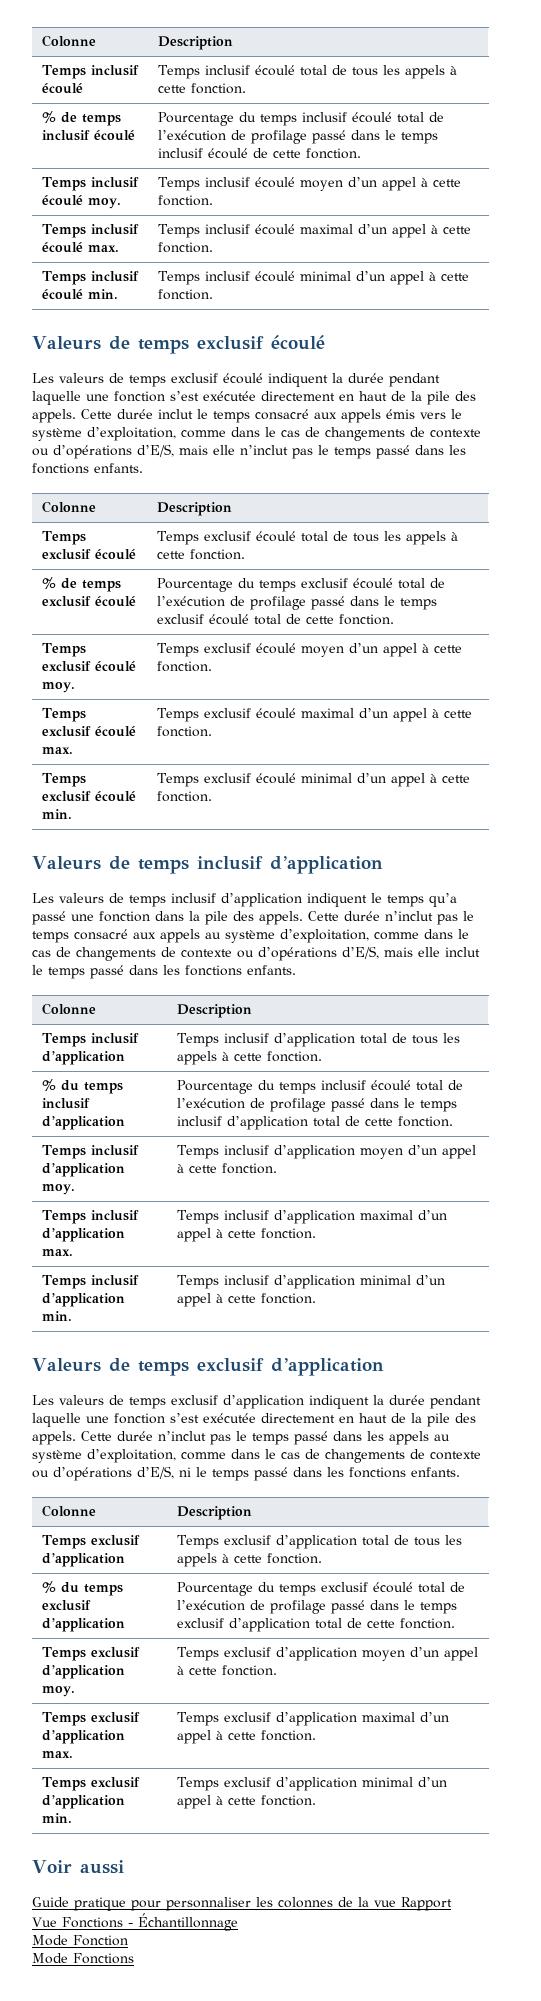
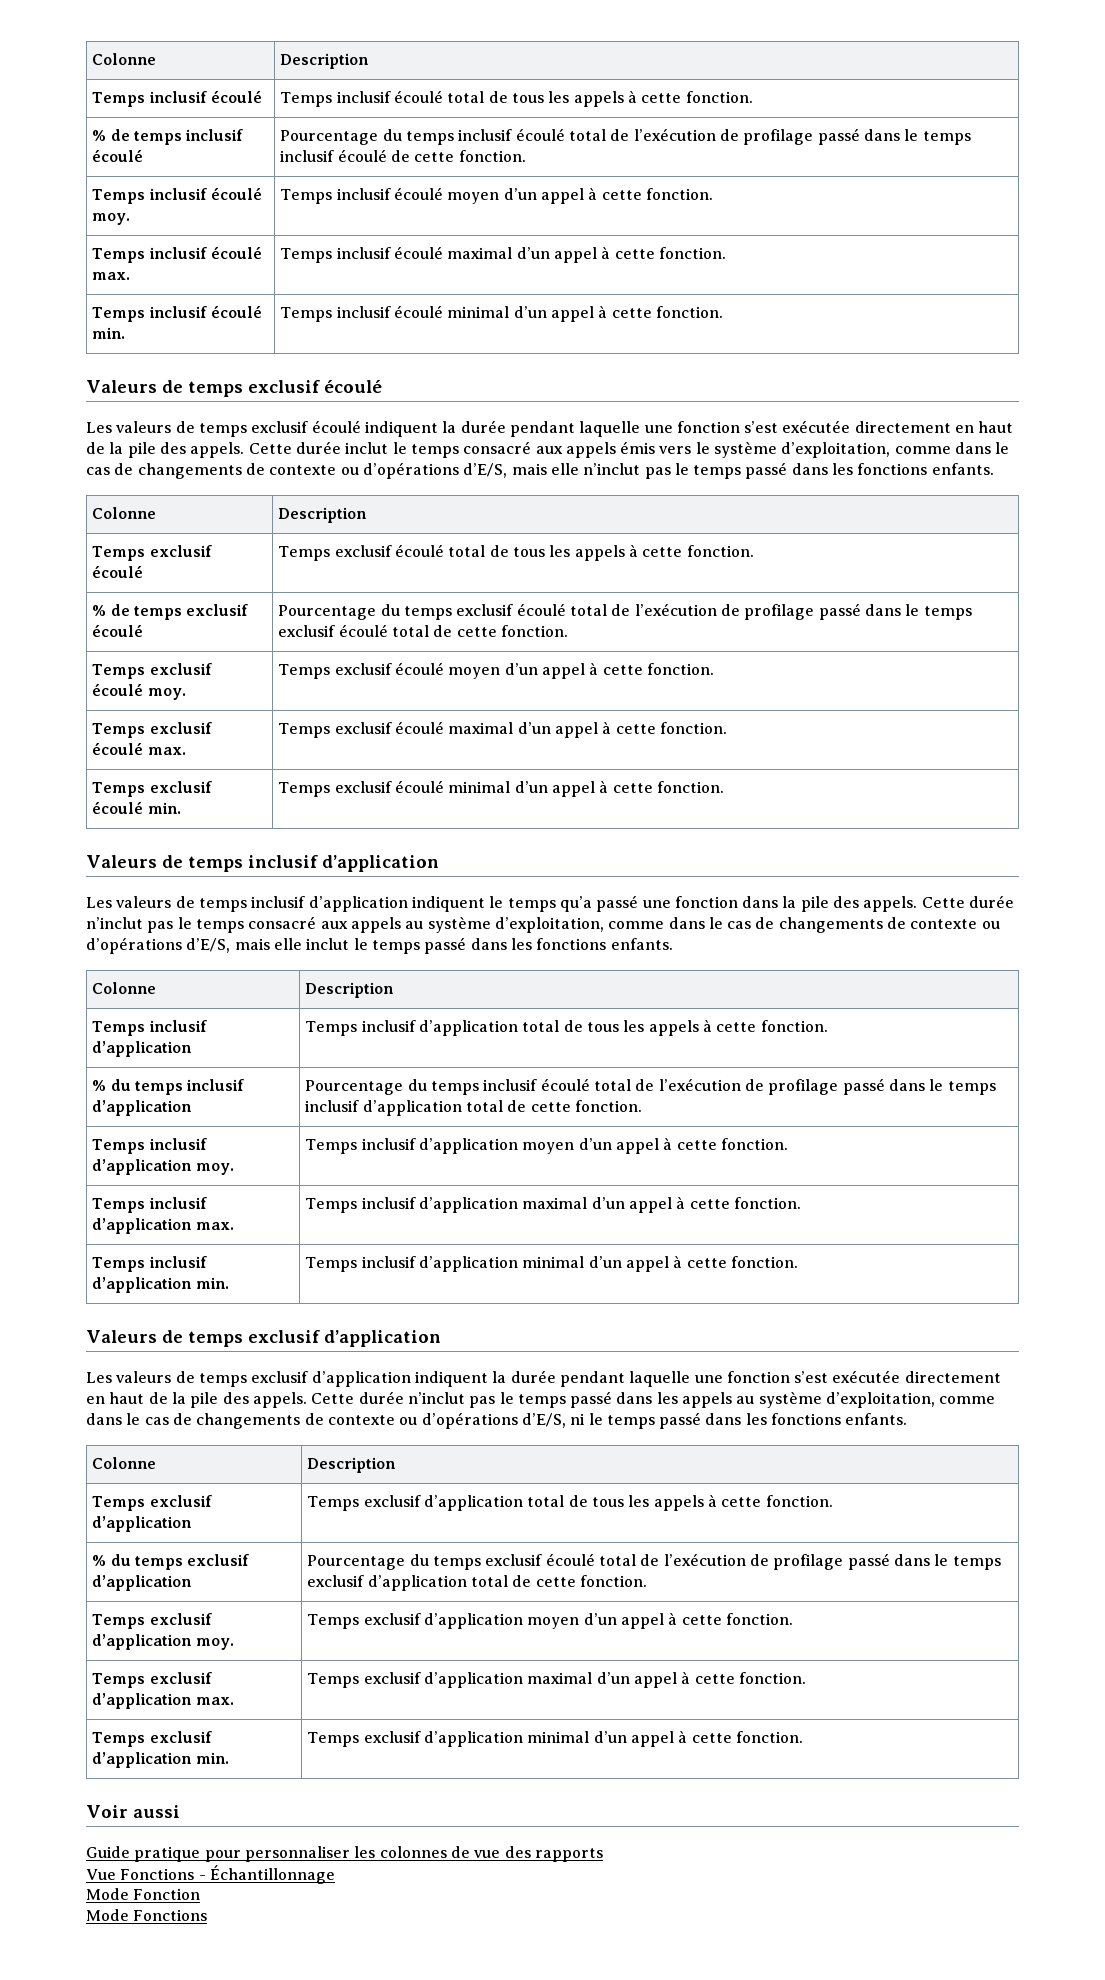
[358,1897,452,1911] la vue Rapport -> [474,1846,603,1862] vue des rapports

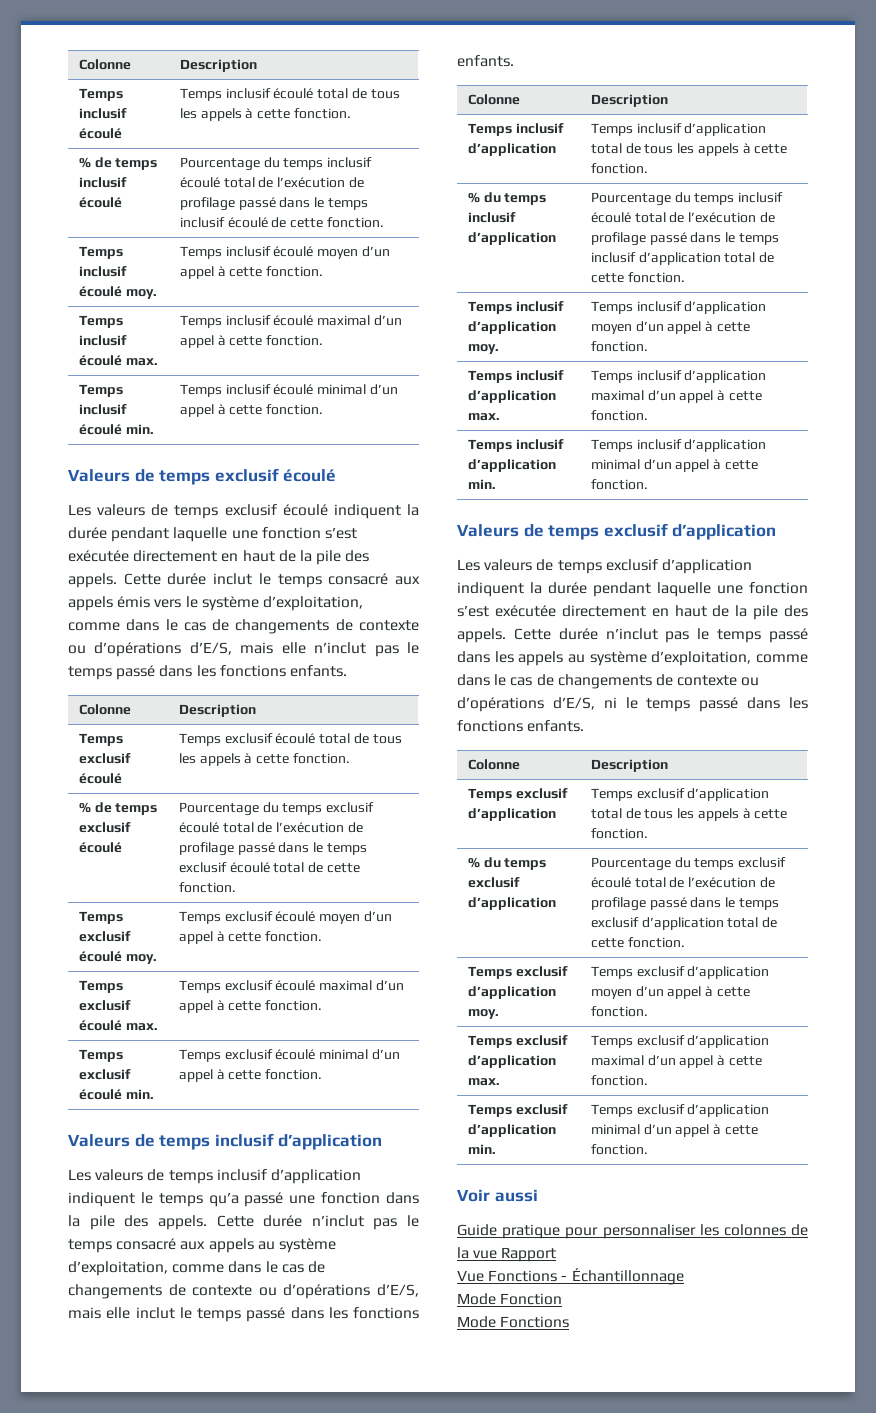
[474,1846,603,1862] vue des rapports -> [457,1247,557,1262] la vue Rapport

